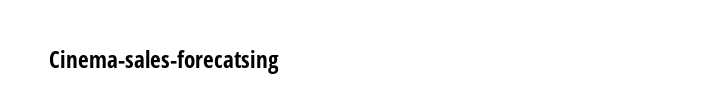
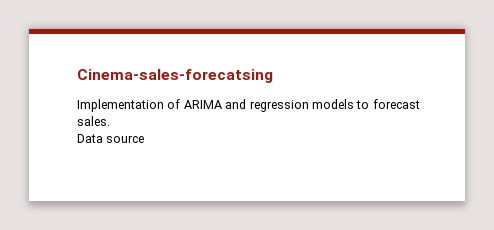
(279, 62) none -> [77,99,420,112] [77,116,110,126] [77,134,145,143] // Implementation of ARIMA and regression models to forecast sales. // Data source

